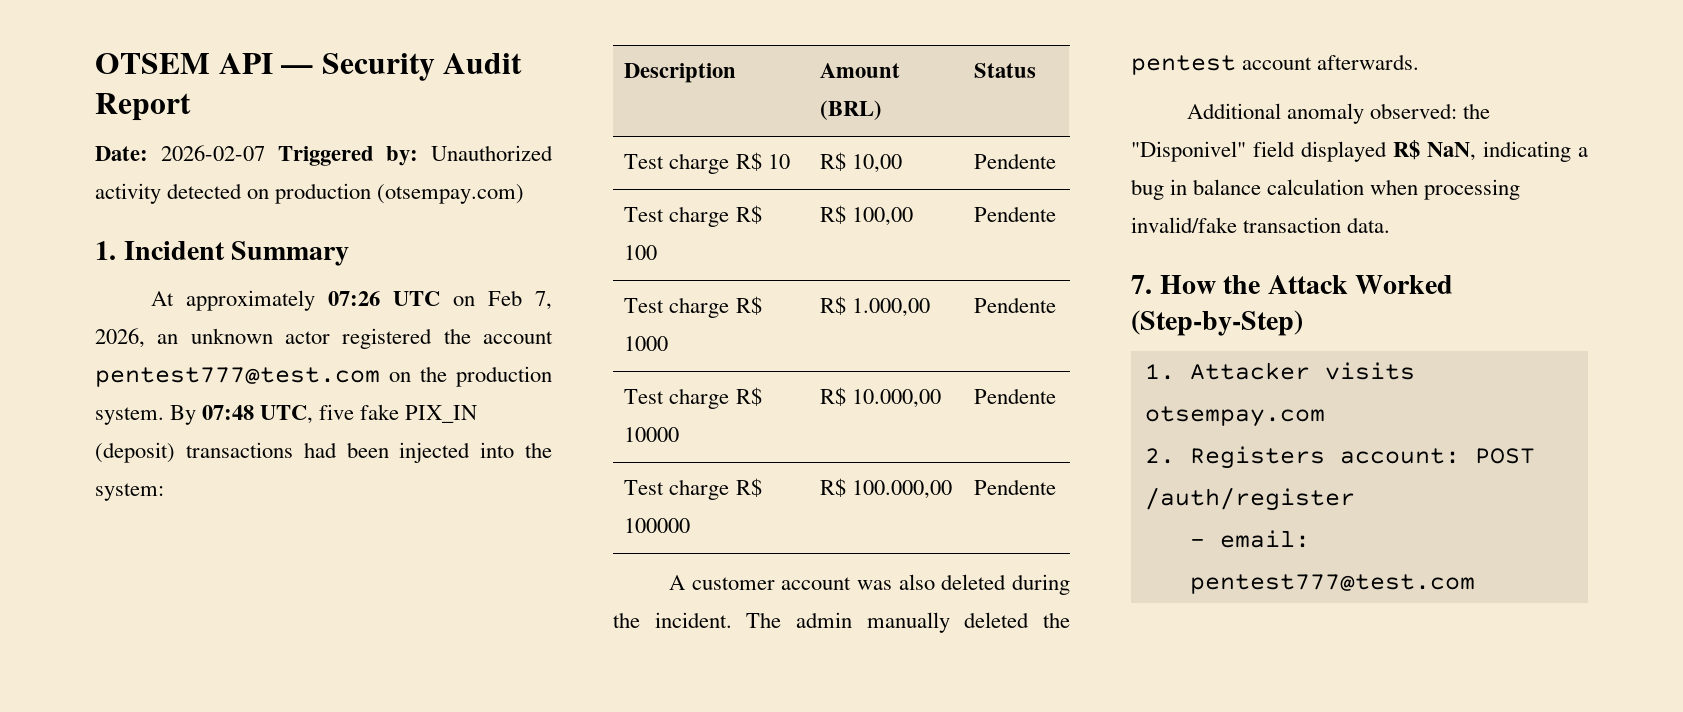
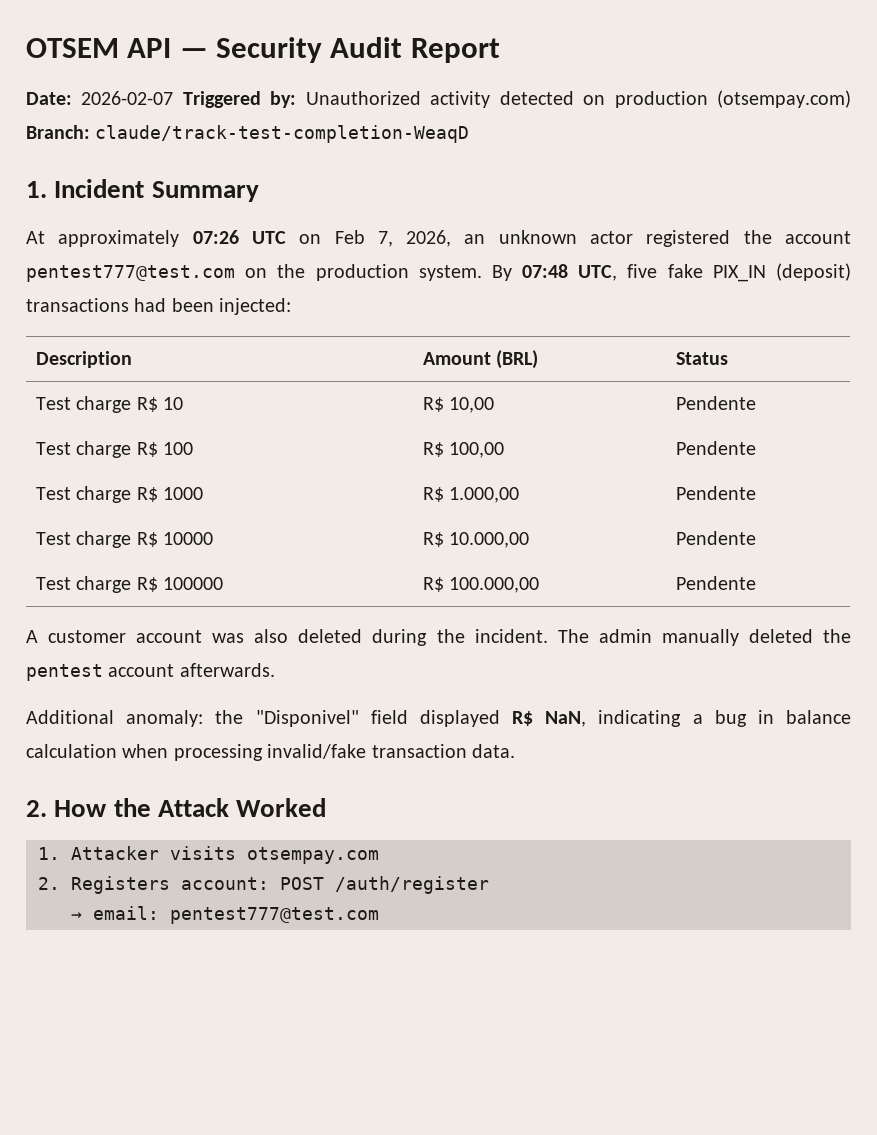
(525, 194) none -> [26,125,470,143] Branch: claude/track-test-completion-WeaqD
[399,442,552,463] [95,483,164,501] injected into the system: -> [219,298,292,315] injected:
[1287,103,1458,124] anomaly observed: -> [126,710,204,727] anomaly:
[1131,275,1152,294] 7. -> [26,800,47,817] 2.
[1131,310,1303,336] (Step-by-Step) -> (327, 807) none
[1189,539,1205,547] - -> [71,912,82,920] →

